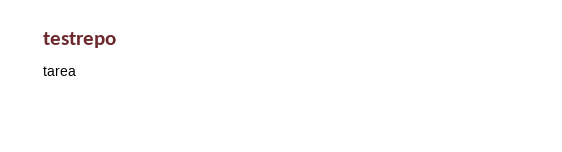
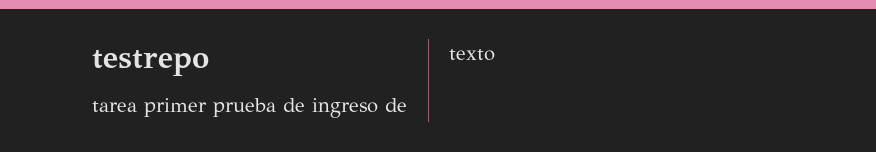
(76, 71) none -> [144,98,407,118] [449,49,495,61] primer prueba de ingreso de texto

